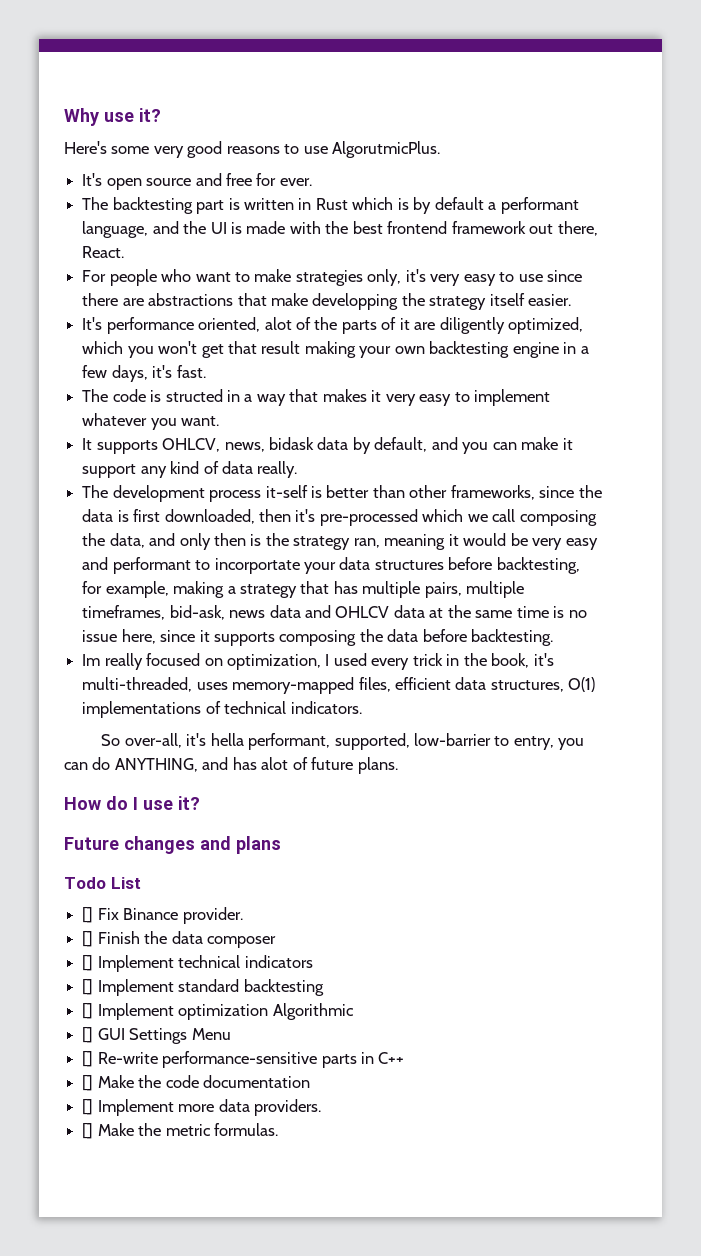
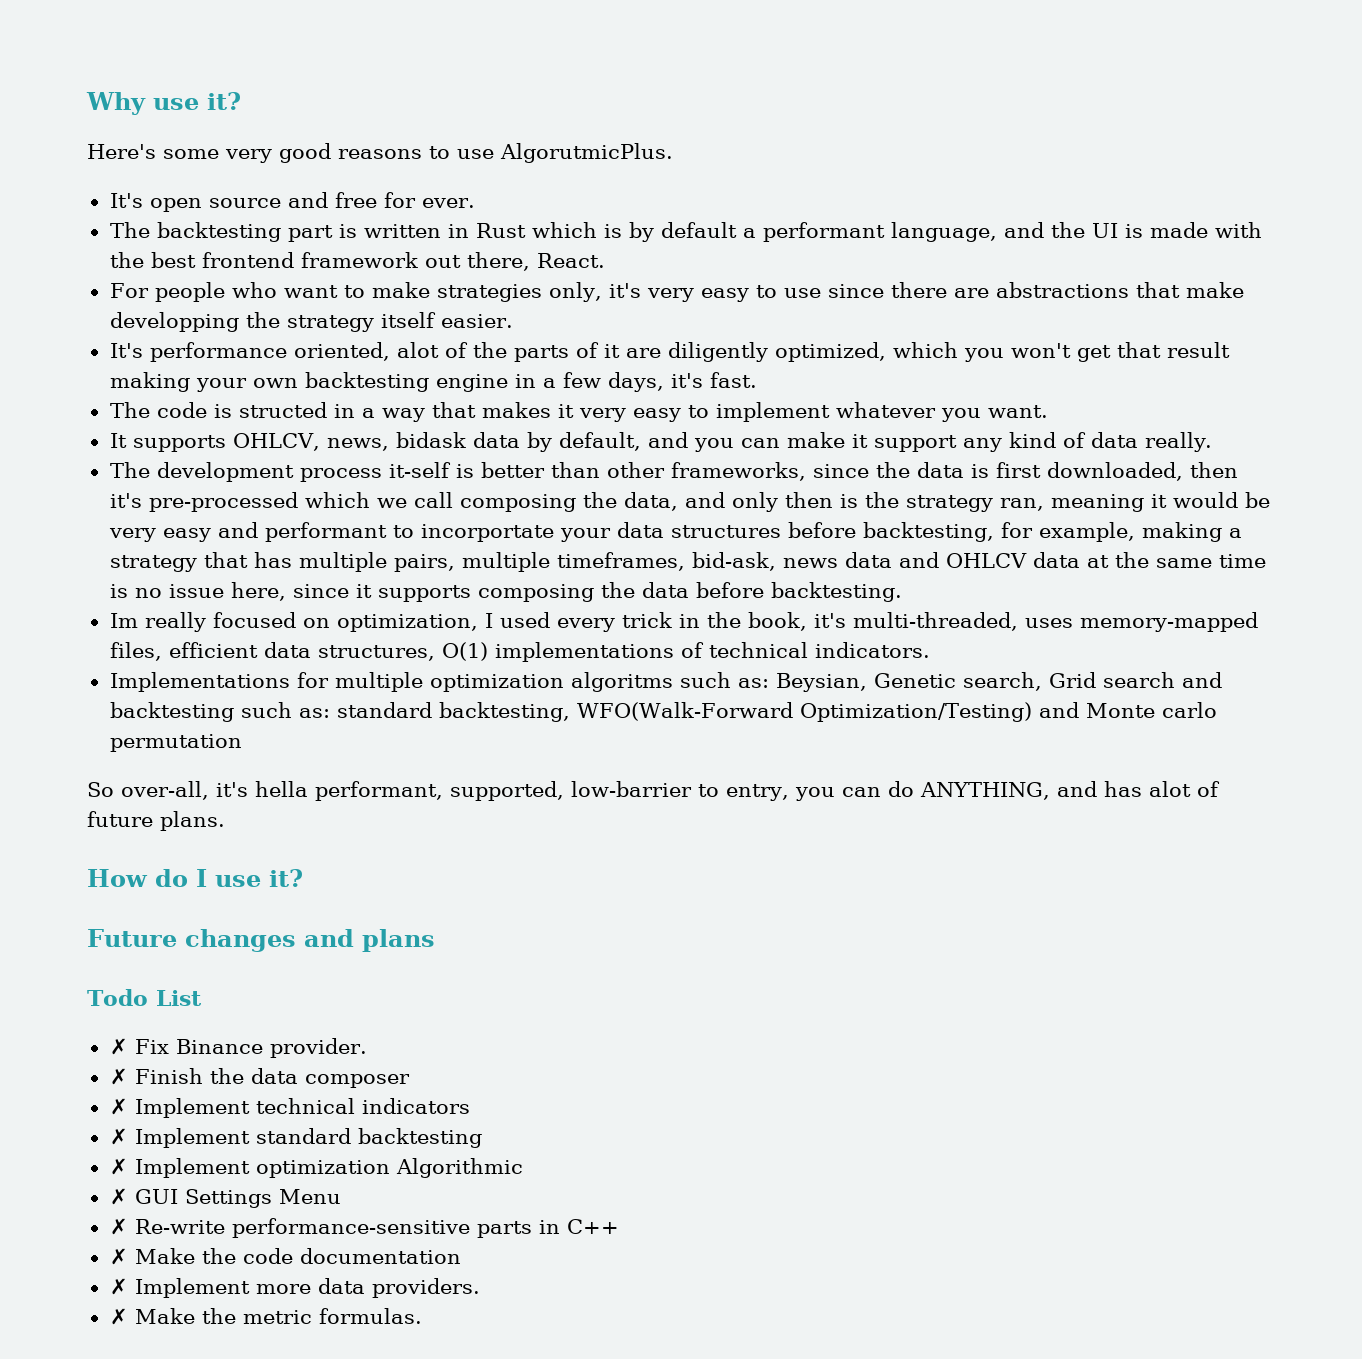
(362, 707) none -> [109,672,1222,692] [109,702,1217,722] [109,734,242,752] // Implementations for multiple optimization algoritms such as: Beysian, Genetic search, Grid search and backtesting such as: standard backtesting, WFO(Walk-Forward Optimization/Testing) and Monte carlo permutation
[82,907,94,923] [] -> [109,1038,128,1055] ✗
[82,931,94,947] [] -> [109,1068,128,1085] ✗
[82,955,94,971] [] -> [109,1098,128,1115] ✗
[82,979,94,995] [] -> [109,1128,128,1145] ✗
[82,1003,94,1019] [] -> [109,1158,128,1175] ✗
[82,1027,94,1043] [] -> [109,1188,128,1205] ✗
[82,1051,94,1067] [] -> [109,1218,128,1235] ✗
[82,1075,94,1091] [] -> [109,1248,128,1265] ✗
[82,1099,94,1115] [] -> [109,1278,128,1295] ✗
[82,1123,94,1139] [] -> [109,1308,128,1325] ✗

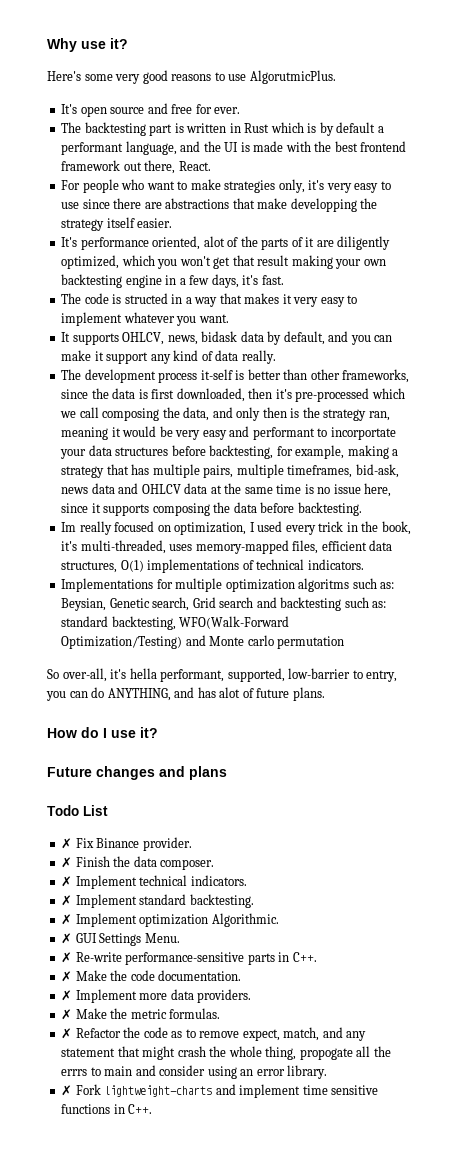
[304,1074,410,1088] composer -> [160,859,215,870] composer.
[361,1098,470,1114] indicators -> [190,875,247,886] indicators.
[357,1128,482,1148] backtesting -> [189,894,254,908] backtesting.
[395,1158,523,1178] Algorithmic -> [211,913,279,927] Algorithmic.
[278,1189,341,1204] Menu -> [144,933,180,943] Menu.
[566,1219,619,1234] C++ -> [292,952,317,962] C++.
[299,1248,461,1264] documentation -> [158,970,242,981] documentation.
(422, 1316) none -> [61,1027,367,1041] [61,1046,391,1060] [61,1065,328,1079] [61,1084,379,1098] [61,1104,153,1114] // ✗ Refactor the code as to remove expect, match, and any statement that might crash the whole thing, propogate all the errrs to main and consider using an error library. // ✗ Fork lightweight-charts and implement time sensitive functions in C++.

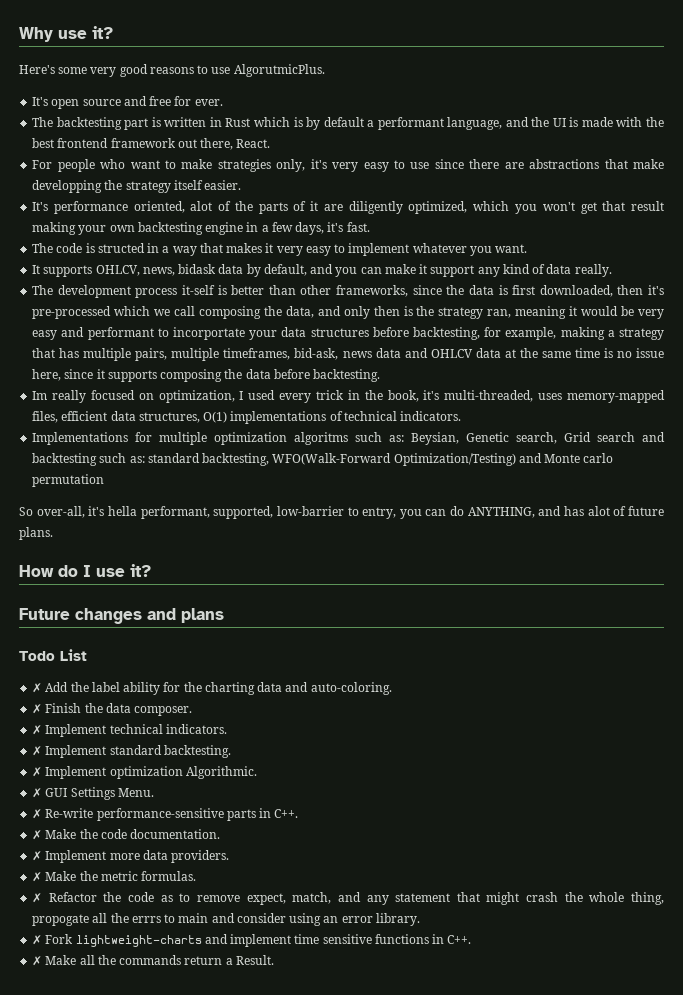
[75,837,192,851] Fix Binance provider. -> [45,682,392,695] Add the label ability for the charting data and auto-coloring.
(153, 1109) none -> [32,955,274,966] // ✗ Make all the commands return a Result.

